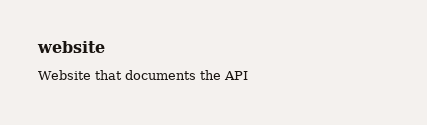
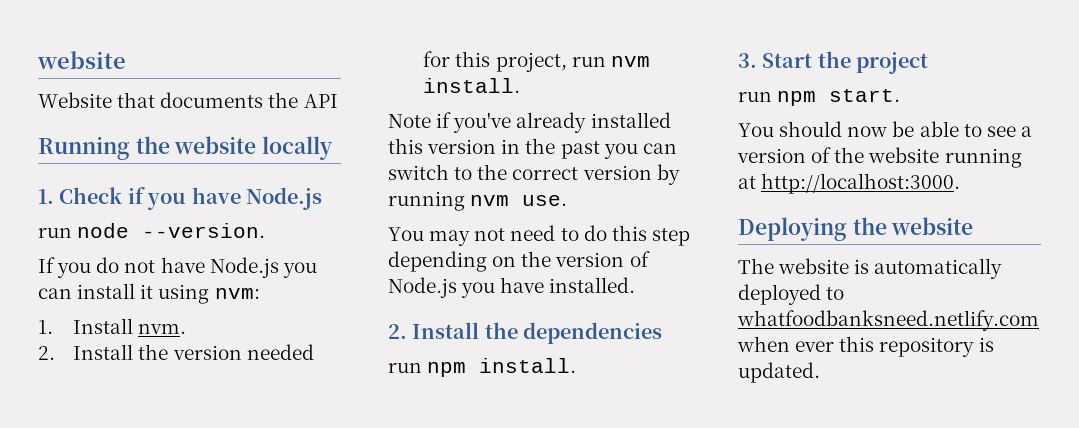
(248, 75) none -> [38,136,334,160] [38,187,322,210] [38,223,266,238] [38,257,317,278] [38,283,260,304] [38,318,187,334] [38,344,314,360] [423,51,650,72] [423,78,521,93] [388,112,671,133] [388,138,677,159] [388,164,680,185] [388,191,568,211] [388,225,690,246] [388,251,650,272] [388,277,636,298] [388,322,663,344] [388,358,577,377] [738,51,929,74] [738,89,901,106] [738,121,1032,137] [737,147,1022,168] [738,173,961,194] [738,217,974,241] [738,258,1003,279] [738,284,845,305] [737,310,1039,331] [737,336,994,357] [738,362,820,383] // Running the website locally // 1. Check if you have Node.js // run node --version. // If you do not have Node.js you can install it using nvm: // 1. Install nvm. // 2. Install the version needed for this project, run nvm install. // Note if you've already installed this version in the past you can switch to the correct version by running nvm use. // You may not need to do this step depending on the version of Node.js you have installed. // 2. Install the dependencies // run npm install. // 3. Start the project // run npm start. // You should now be able to see a version of the website running at http://localhost:3000. // Deploying the website // The website is automatically deployed to whatfoodbanksneed.netlify.com when ever this repository is updated.

